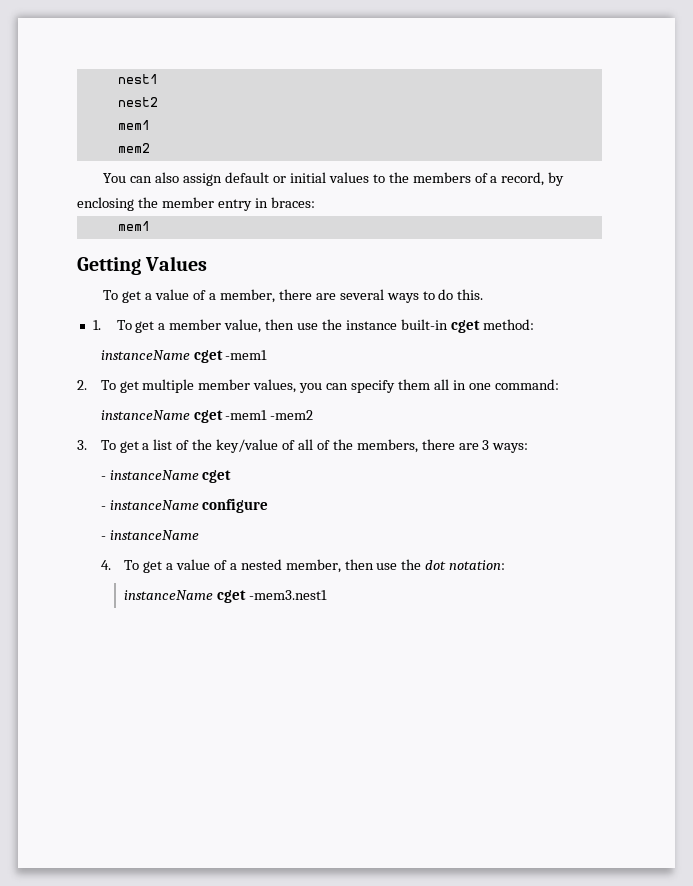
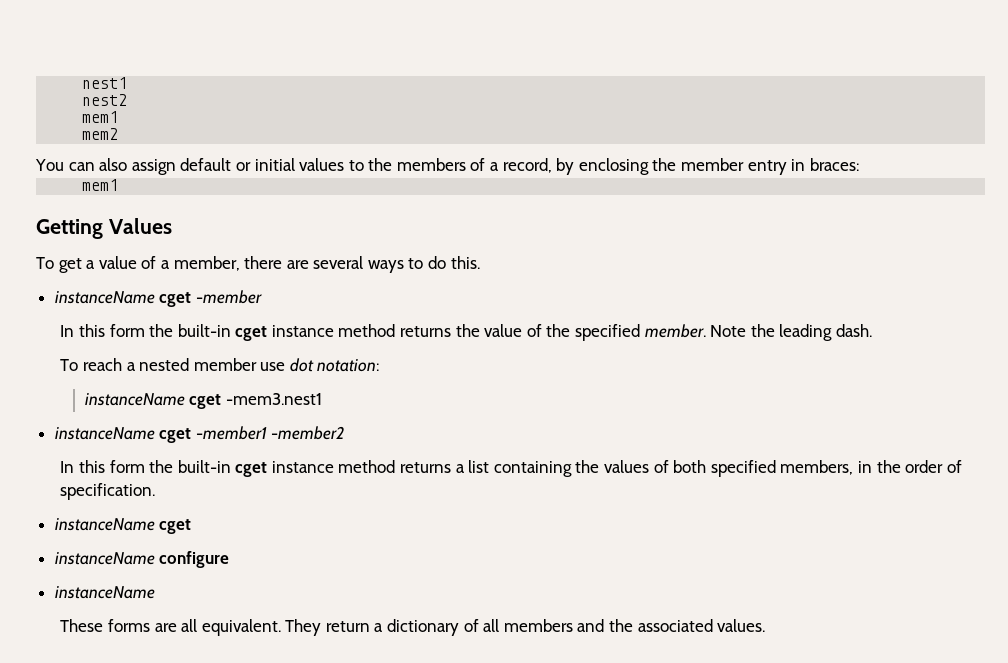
[92,319,534,333] [100,350,268,363] [77,379,559,393] [100,410,314,423] [77,439,529,453] [100,470,232,483] [100,498,269,513] [100,530,199,540] [100,559,422,573] 1. To get a member value, then use the instance built-in cget method: // instanceName cget -mem1 // 2. To get multiple member values, you can specify them all in one command: // instanceName cget -mem1 -mem2 // 3. To get a list of the key/value of all of the members, there are 3 ways: // - instanceName cget // - instanceName configure // - instanceName // 4. To get a value of a nested member, then use the -> [54,290,262,307] [60,324,872,341] [60,358,286,371] instanceName cget -member // In this form the built-in cget instance method returns the value of the specified member. Note the leading dash. // To reach a nested member use
(328, 595) none -> [54,426,345,443] [60,460,962,477] [60,483,156,500] [54,518,192,534] [54,551,230,568] [54,586,155,599] [60,619,766,636] // instanceName cget -member1 -member2 // In this form the built-in cget instance method returns a list containing the values of both specified members, in the order of specification. // instanceName cget // instanceName configure // instanceName // These forms are all equivalent. They return a dictionary of all members and the associated values.

